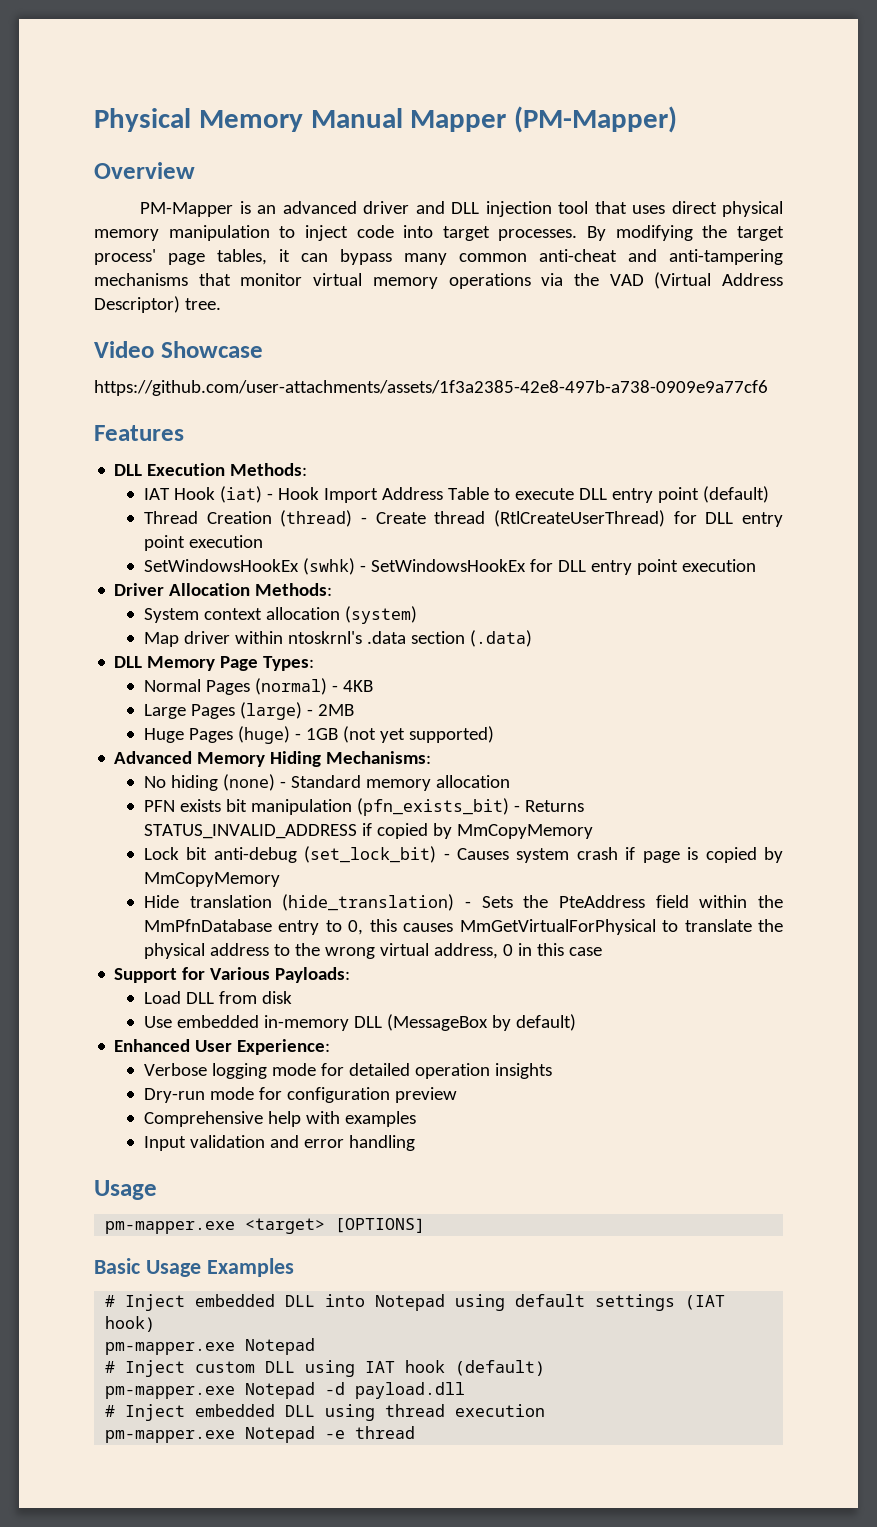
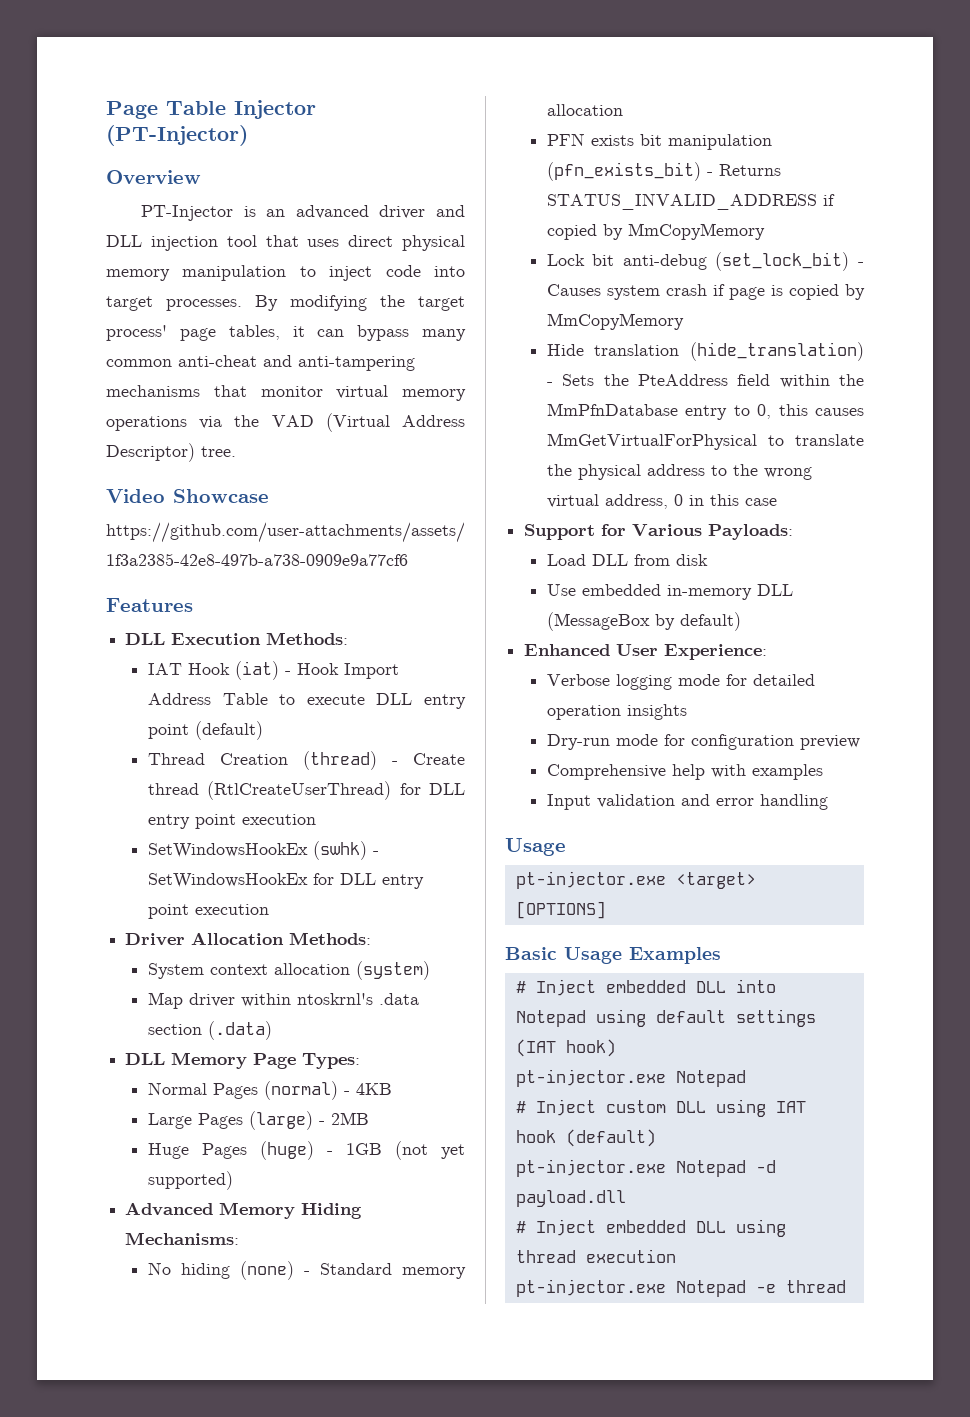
[94,106,678,133] Physical Memory Manual Mapper (PM-Mapper) -> [106,100,316,119] [106,125,248,146] Page Table Injector (PT-Injector)
[140,202,234,217] PM-Mapper -> [141,205,234,221] PT-Injector
[105,1221,236,1234] pm-mapper.exe -> [515,871,666,889] pt-injector.exe
[105,1342,236,1355] pm-mapper.exe -> [515,1069,666,1087] pt-injector.exe
[105,1386,236,1399] pm-mapper.exe -> [515,1159,666,1177] pt-injector.exe
[105,1430,236,1443] pm-mapper.exe -> [515,1279,666,1297] pt-injector.exe

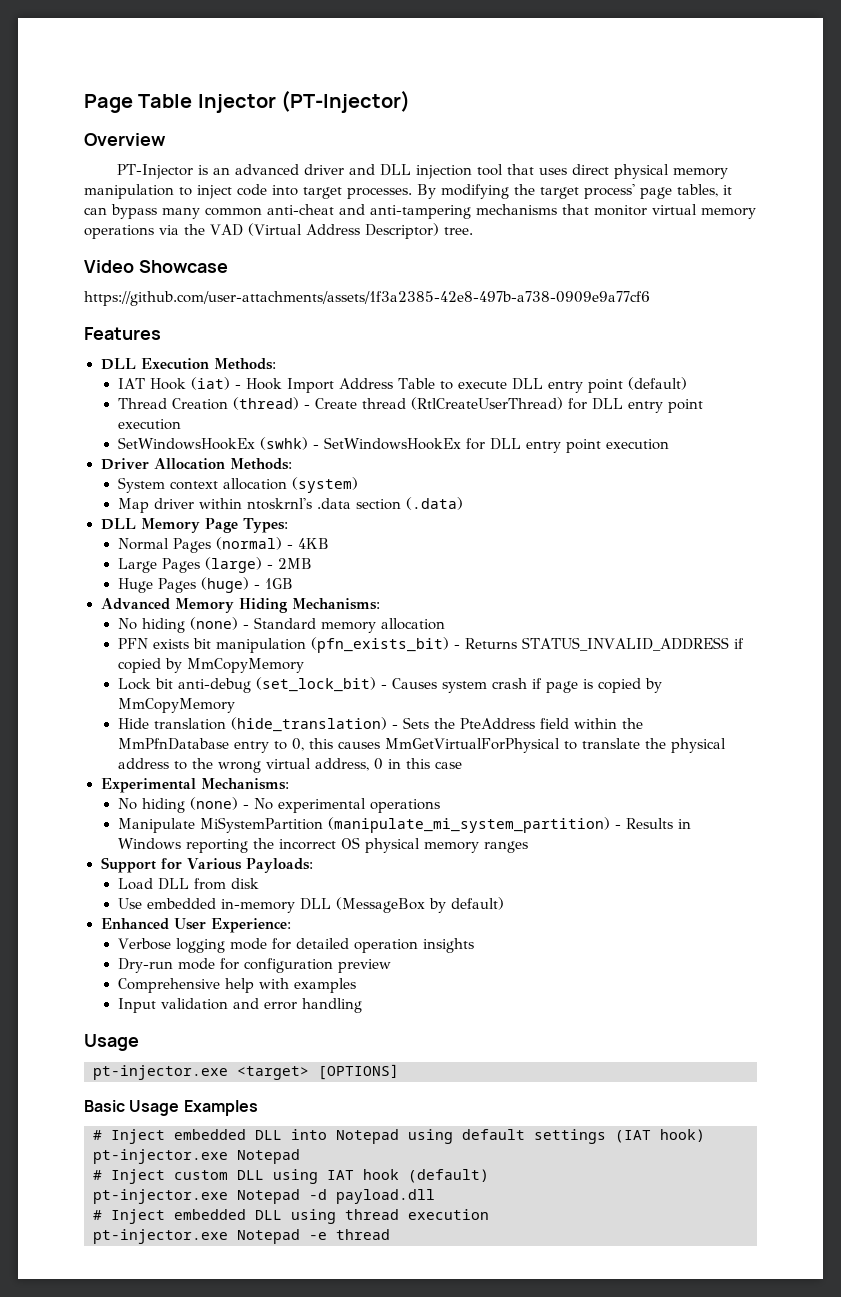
[394,1141,465,1160] [147,1171,233,1190] (not yet supported) -> (293, 583) none
(777, 502) none -> [100,778,289,793] [117,797,440,813] [117,817,691,833] [117,837,528,853] // Experimental Mechanisms: // No hiding (none) - No experimental operations // Manipulate MiSystemPartition (manipulate_mi_system_partition) - Results in Windows reporting the incorrect OS physical memory ranges

